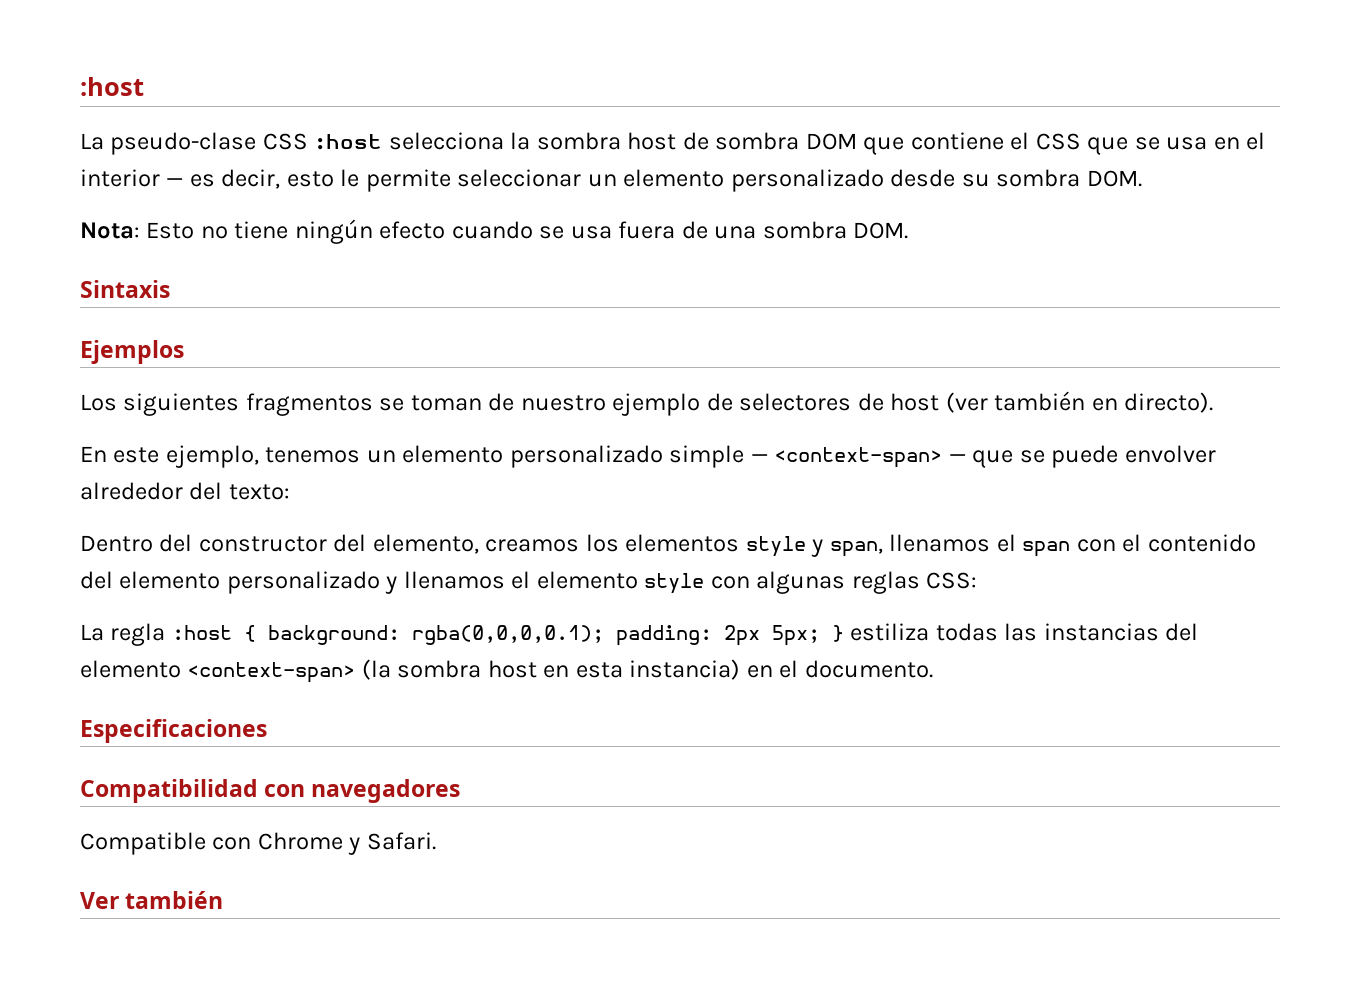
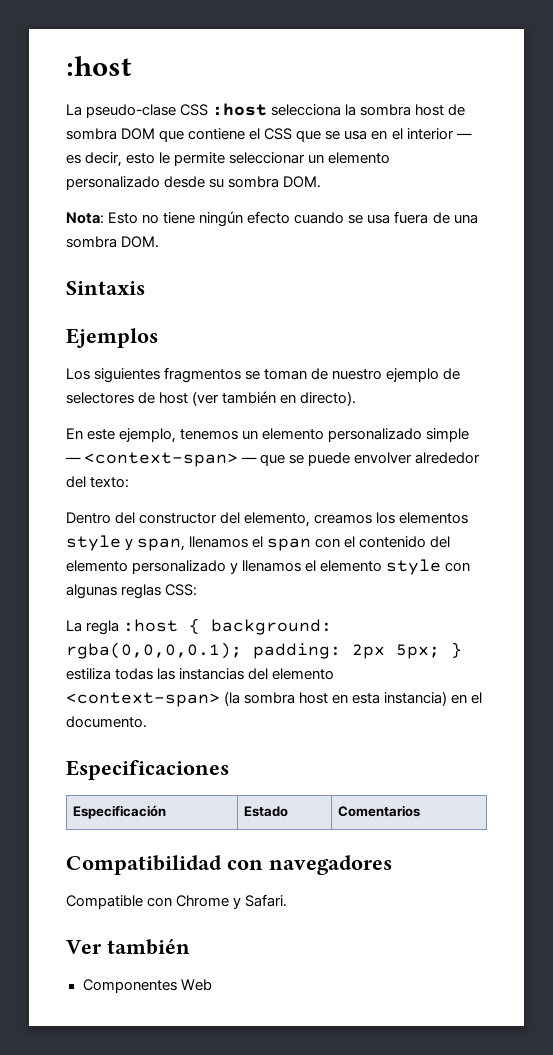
(267, 731) none -> [72,805,166,819] [243,806,288,817] [337,805,420,817] // Especificación | Estado | Comentarios
(224, 900) none -> [82,979,212,993] // Componentes Web

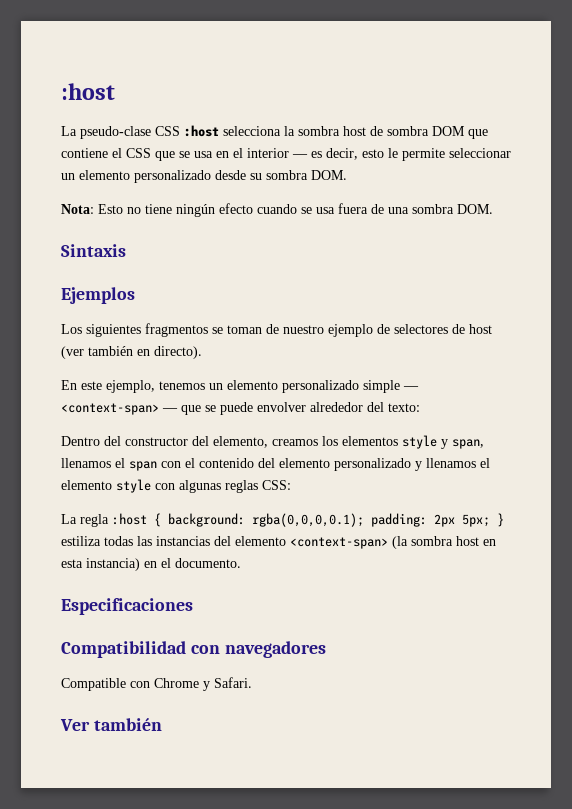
[72,805,166,819] [243,806,288,817] [337,805,420,817] // Especificación | Estado | Comentarios -> (193, 606) none
[82,979,212,993] // Componentes Web -> (162, 724) none

